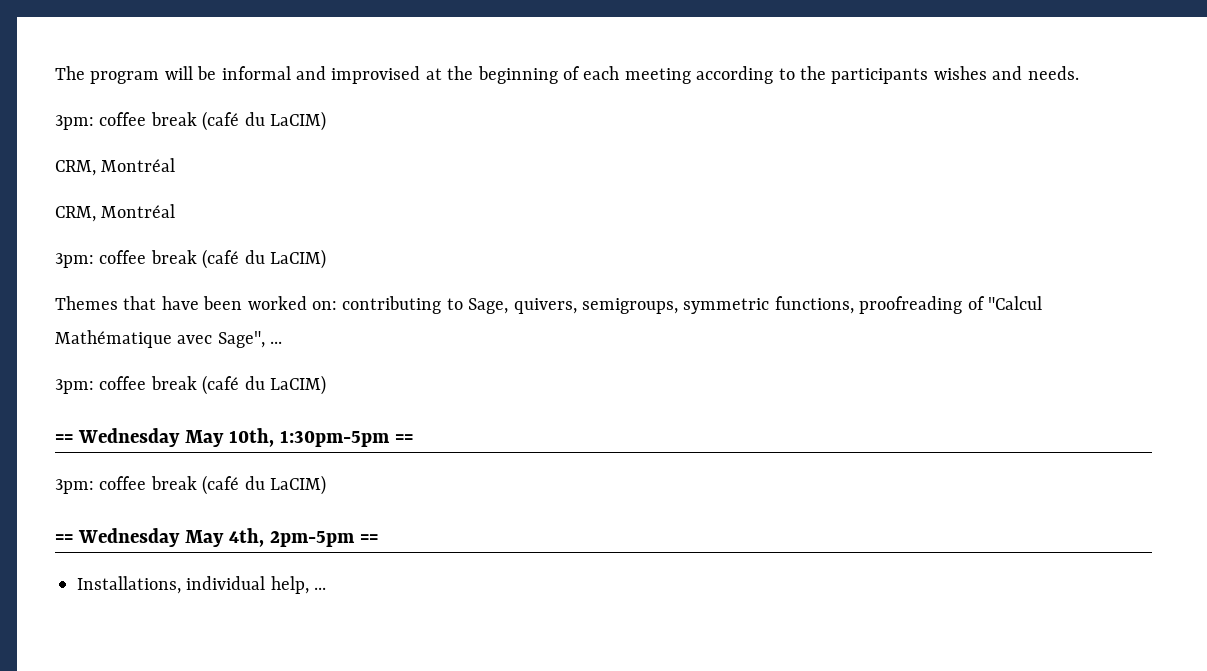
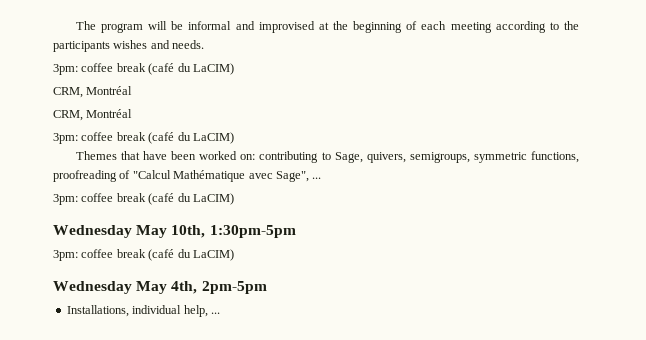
[55,434,73,443] == -> (234, 199) none
[394,434,413,443] [55,475,326,495] [55,534,73,543] == // 3pm: coffee break (café du LaCIM) // == -> [53,249,234,261] // 3pm: coffee break (café du LaCIM) //
[359,534,378,543] == -> (267, 287) none

